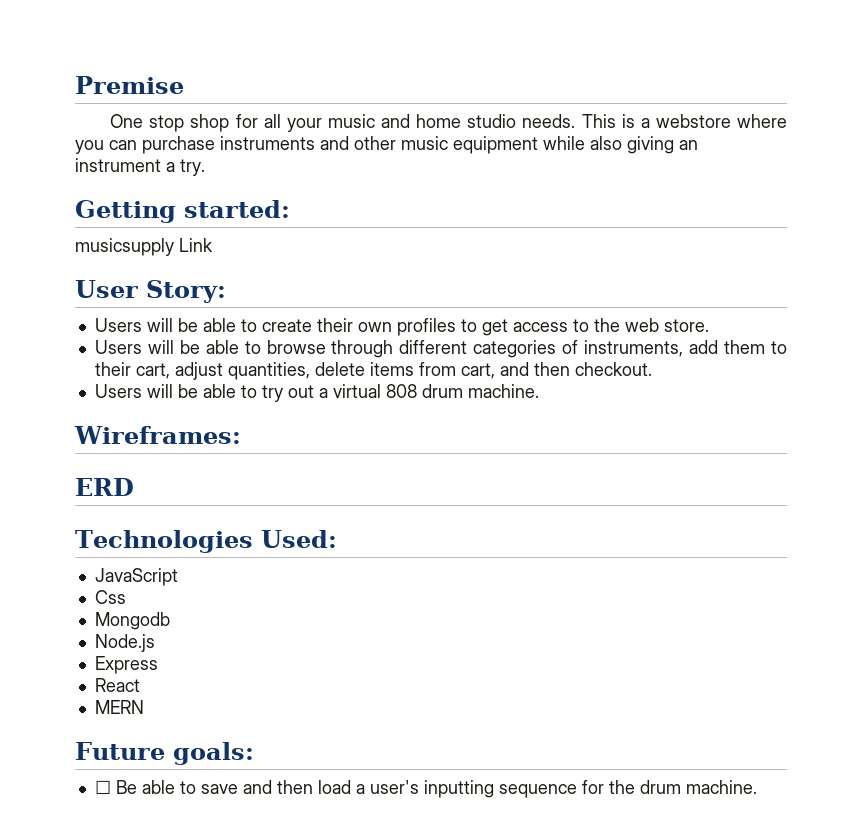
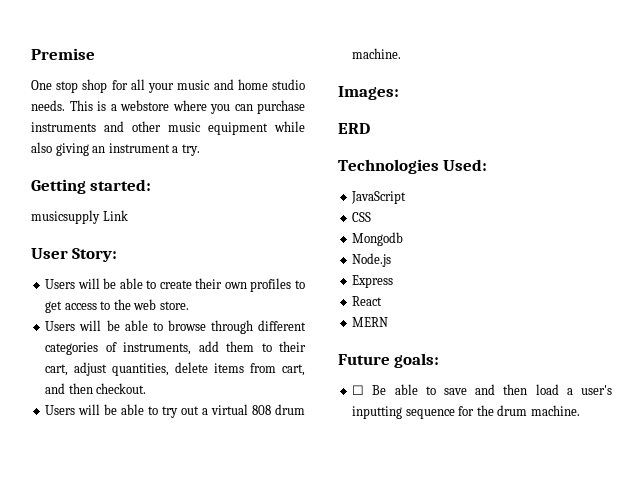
[74,426,241,444] Wireframes: -> [338,86,399,100] Images:
[94,590,126,604] Css -> [352,212,372,222] CSS

